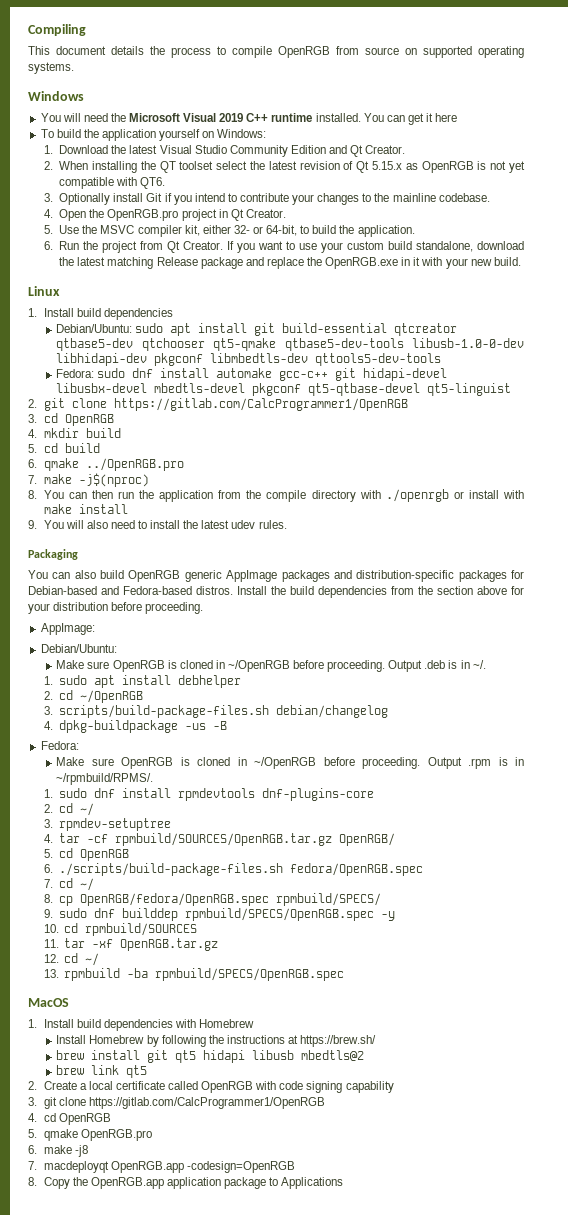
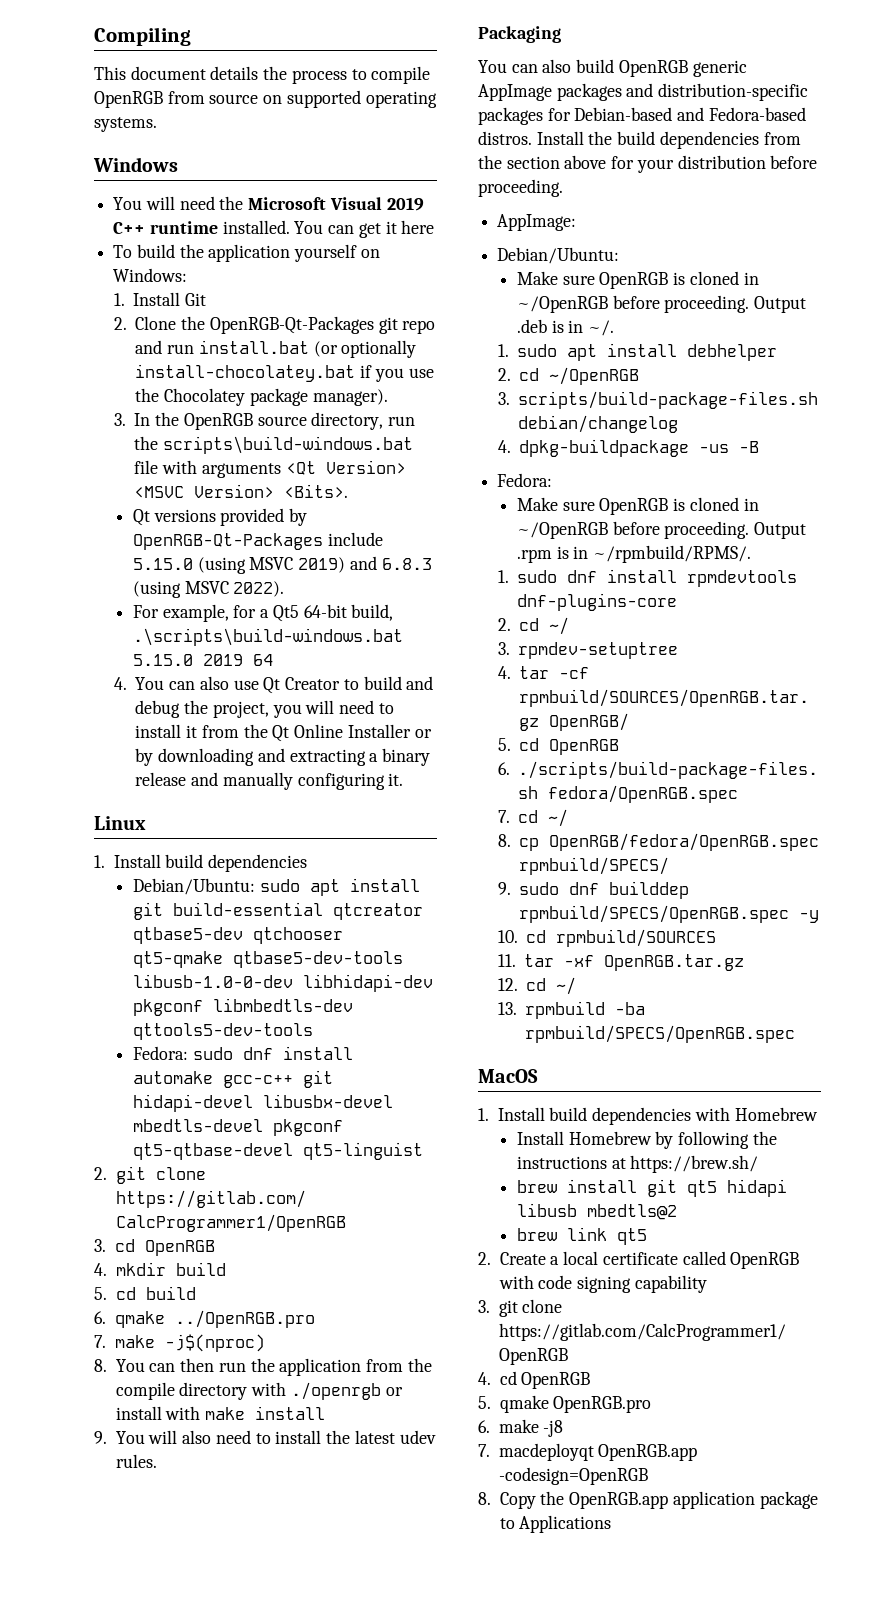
[59,145,406,157] [43,161,525,173] [59,177,166,189] [43,193,490,205] [43,209,286,221] [43,225,415,237] [43,241,524,253] [59,257,521,269] Download the latest Visual Studio Community Edition and Qt Creator. // 2. When installing the QT toolset select the latest revision of Qt 5.15.x as OpenRGB is not yet compatible with QT6. // 3. Optionally install Git if you intend to contribute your changes to the mainline codebase. // 4. Open the OpenRGB.pro project in Qt Creator. // 5. Use the MSVC compiler kit, either 32- or 64-bit, to build the application. // 6. Run the project from Qt Creator. If you want to use your custom build standalone, download the latest matching Release package and replace the OpenRGB.exe in it with your new build. -> [133,292,207,306] [113,316,436,334] [135,340,417,358] [135,364,434,382] [135,388,388,406] [113,412,416,430] [134,436,414,454] [134,460,406,478] [134,484,349,498] [132,508,308,526] [132,532,383,550] [132,556,432,574] [132,581,285,598] [132,604,394,622] [132,628,403,646] [132,654,273,666] [113,676,434,694] [135,700,394,718] [135,724,432,742] [135,748,431,766] [135,772,404,790] Install Git // 2. Clone the OpenRGB-Qt-Packages git repo and run install.bat (or optionally install-chocolatey.bat if you use the Chocolatey package manager). // 3. In the OpenRGB source directory, run the scripts\build-windows.bat file with arguments <Qt Version> <MSVC Version> <Bits>. // Qt versions provided by OpenRGB-Qt-Packages include 5.15.0 (using MSVC 2019) and 6.8.3 (using MSVC 2022). // For example, for a Qt5 64-bit build, .\scripts\build-windows.bat 5.15.0 2019 64 // 4. You can also use Qt Creator to build and debug the project, you will need to install it from the Qt Online Installer or by downloading and extracting a binary release and manually configuring it.

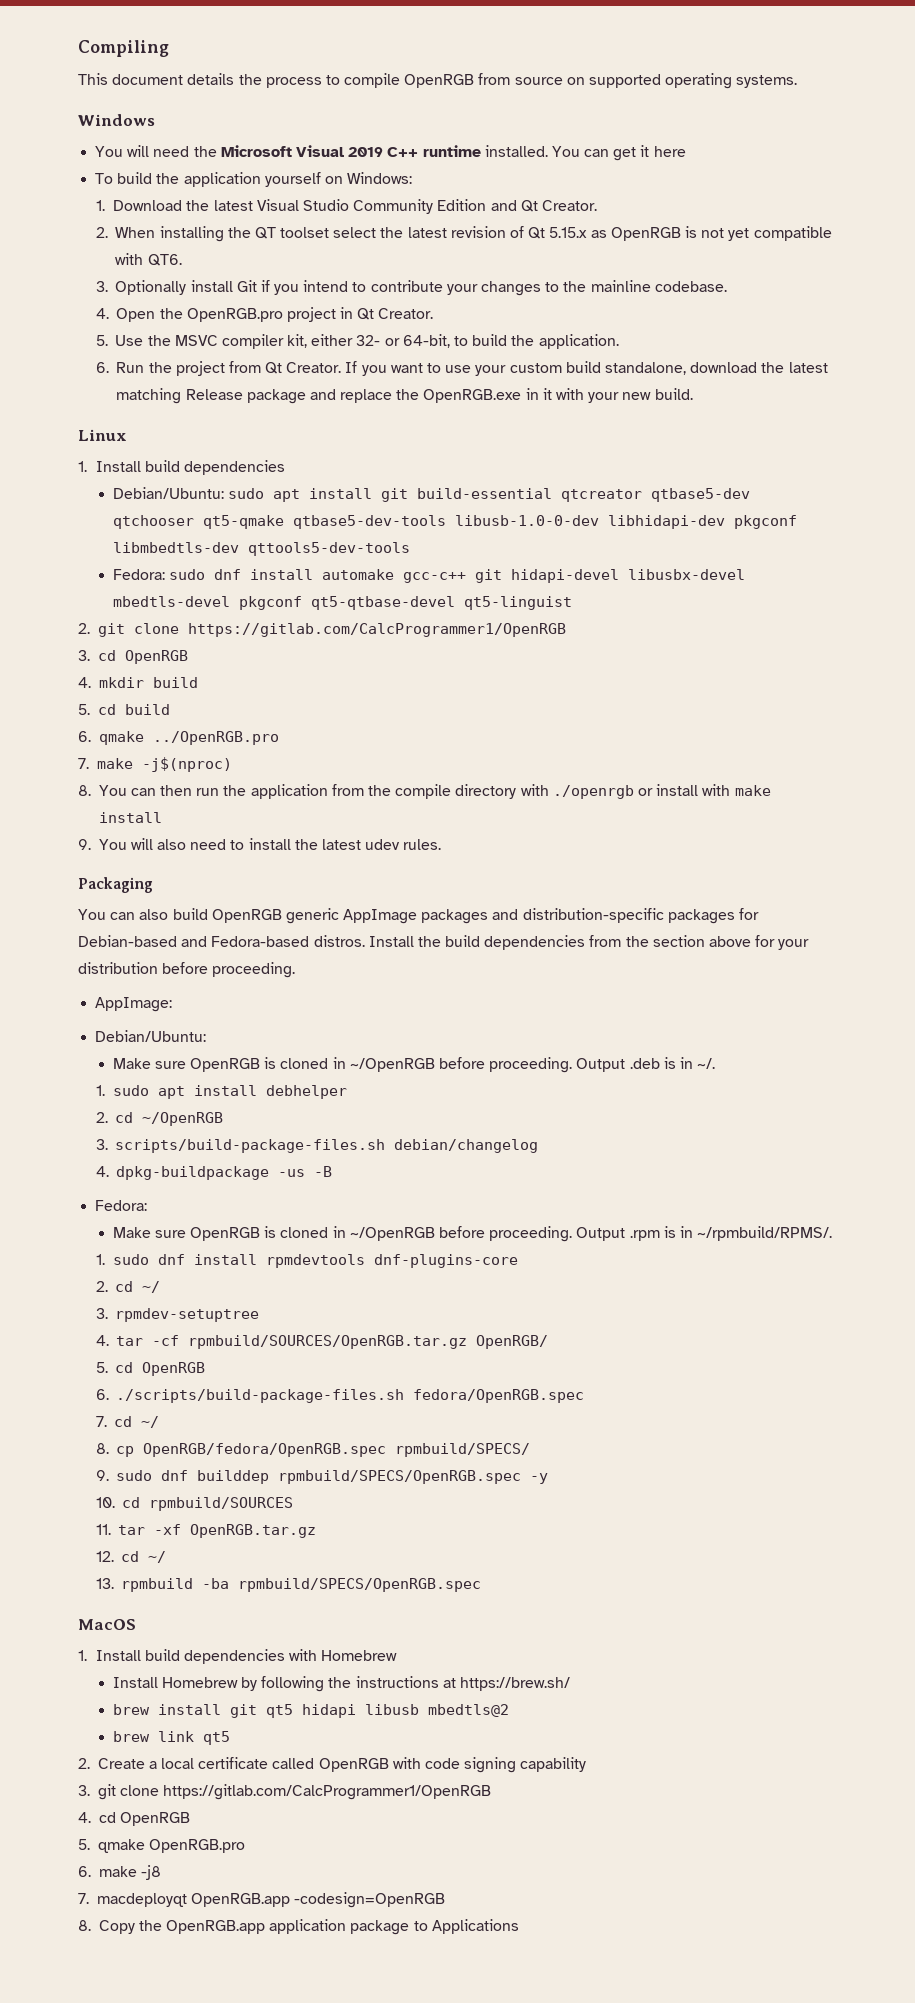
[133,292,207,306] [113,316,436,334] [135,340,417,358] [135,364,434,382] [135,388,388,406] [113,412,416,430] [134,436,414,454] [134,460,406,478] [134,484,349,498] [132,508,308,526] [132,532,383,550] [132,556,432,574] [132,581,285,598] [132,604,394,622] [132,628,403,646] [132,654,273,666] [113,676,434,694] [135,700,394,718] [135,724,432,742] [135,748,431,766] [135,772,404,790] Install Git // 2. Clone the OpenRGB-Qt-Packages git repo and run install.bat (or optionally install-chocolatey.bat if you use the Chocolatey package manager). // 3. In the OpenRGB source directory, run the scripts\build-windows.bat file with arguments <Qt Version> <MSVC Version> <Bits>. // Qt versions provided by OpenRGB-Qt-Packages include 5.15.0 (using MSVC 2019) and 6.8.3 (using MSVC 2022). // For example, for a Qt5 64-bit build, .\scripts\build-windows.bat 5.15.0 2019 64 // 4. You can also use Qt Creator to build and debug the project, you will need to install it from the Qt Online Installer or by downloading and extracting a binary release and manually configuring it. -> [113,199,597,214] [95,226,832,242] [115,253,182,266] [95,280,727,296] [95,307,434,322] [95,334,619,349] [95,361,828,376] [116,388,693,404] Download the latest Visual Studio Community Edition and Qt Creator. // 2. When installing the QT toolset select the latest revision of Qt 5.15.x as OpenRGB is not yet compatible with QT6. // 3. Optionally install Git if you intend to contribute your changes to the mainline codebase. // 4. Open the OpenRGB.pro project in Qt Creator. // 5. Use the MSVC compiler kit, either 32- or 64-bit, to build the application. // 6. Run the project from Qt Creator. If you want to use your custom build standalone, download the latest matching Release package and replace the OpenRGB.exe in it with your new build.

